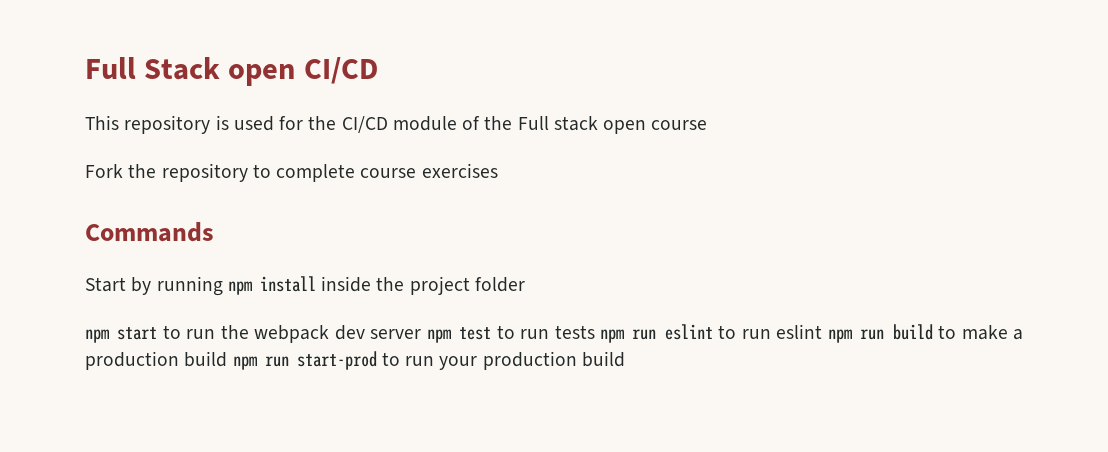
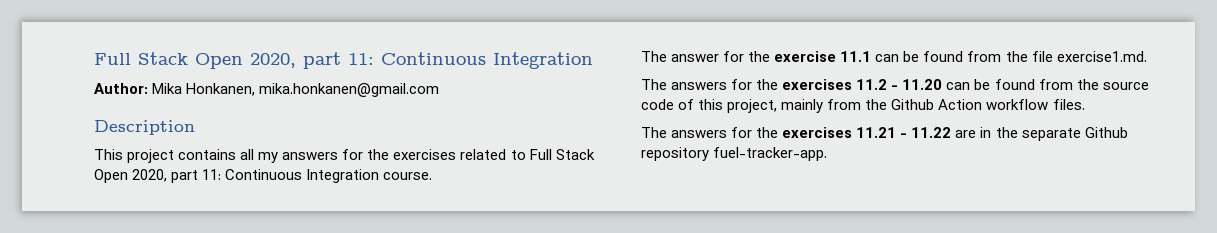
[85,57,378,86] [85,115,708,134] [85,163,498,182] [85,222,214,242] [85,276,525,296] [85,324,1024,343] [85,351,625,370] Full Stack open CI/CD // This repository is used for the CI/CD module of the Full stack open course // Fork the repository to complete course exercises // Commands // Start by running npm install inside the project folder // npm start to run the webpack dev server npm test to run tests npm run eslint to run eslint npm run build to make a production build npm run start-prod to run your production build -> [94,52,593,69] [94,83,440,97] [94,120,195,135] [94,149,595,163] [94,169,433,183] [641,51,1147,62] [641,79,1149,90] [641,99,1085,113] [641,127,1128,141] [641,147,828,161] Full Stack Open 2020, part 11: Continuous Integration // Author: Mika Honkanen, mika.honkanen@gmail.com // Description // This project contains all my answers for the exercises related to Full Stack Open 2020, part 11: Continuous Integration course. // The answer for the exercise 11.1 can be found from the file exercise1.md. // The answers for the exercises 11.2 - 11.20 can be found from the source code of this project, mainly from the Github Action workflow files. // The answers for the exercises 11.21 - 11.22 are in the separate Github repository fuel-tracker-app.

